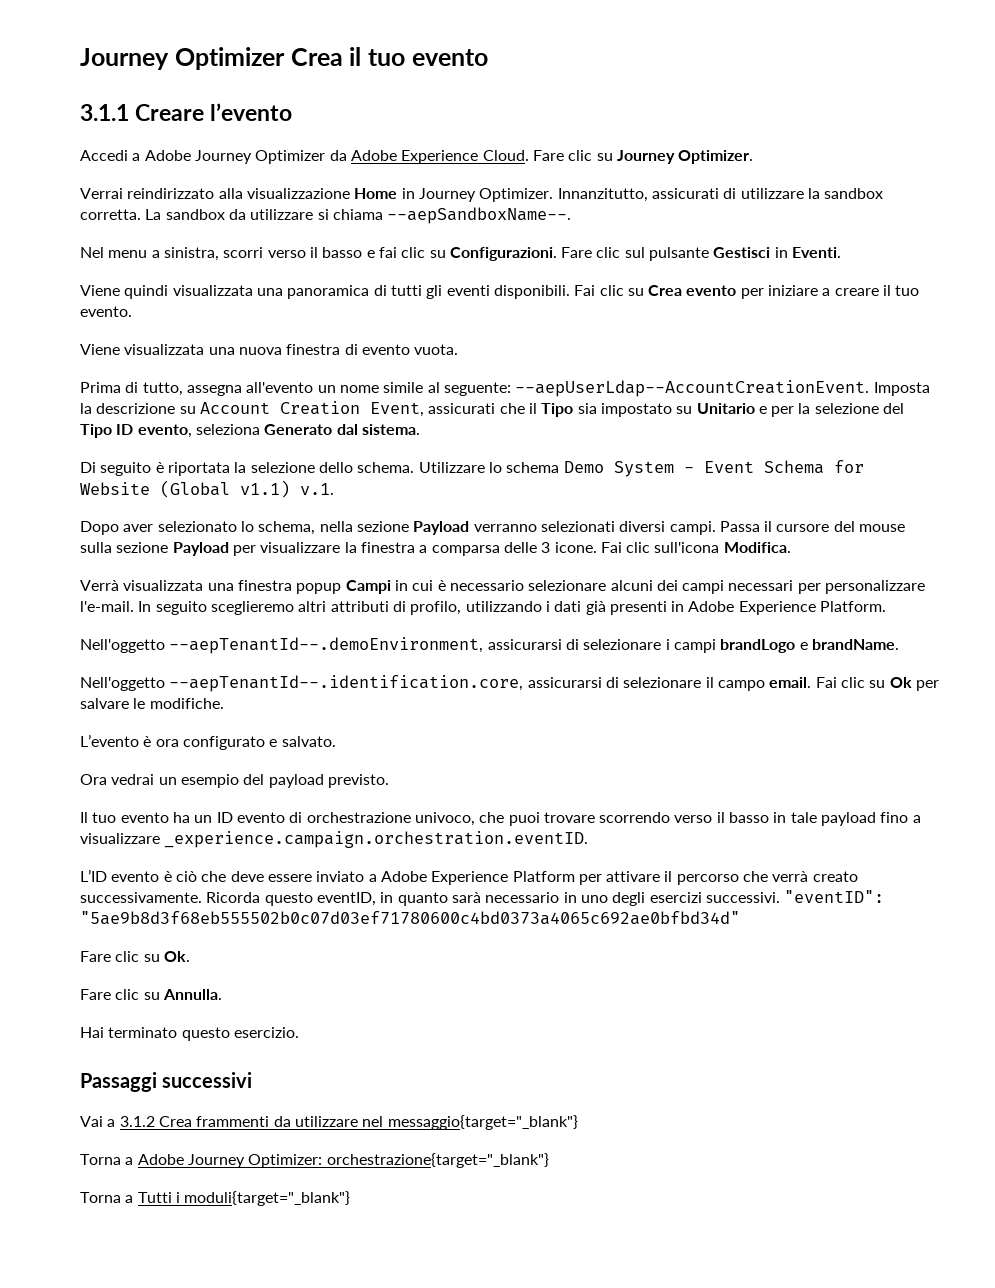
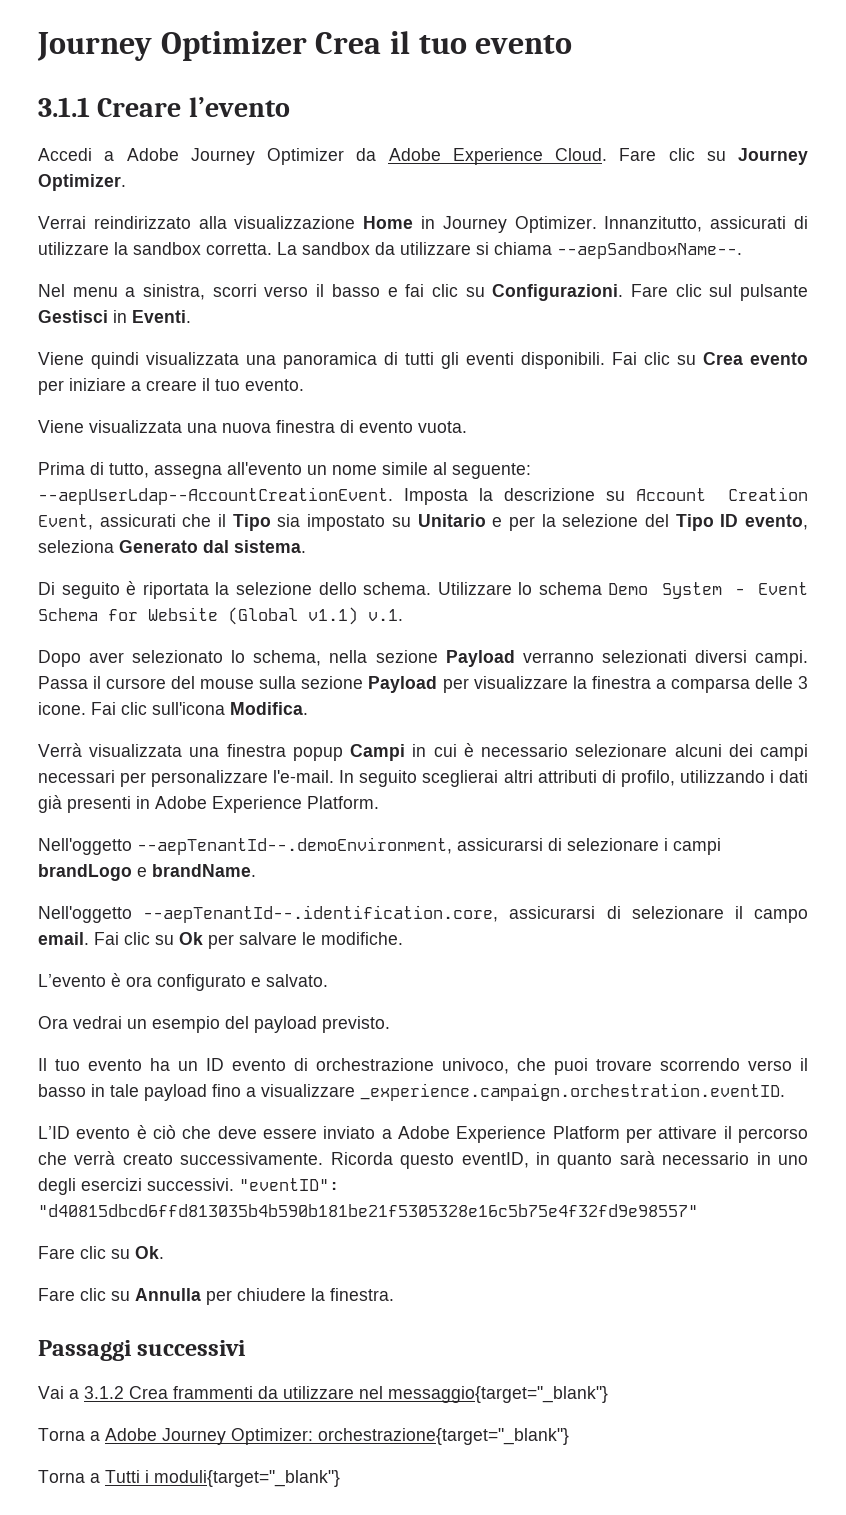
[210,601,294,615] sceglieremo -> [422,770,499,787] sceglierai
[80,911,740,925] "5ae9b8d3f68eb555502b0c07d03ef71780600c4bd0373a4065c692ae0bfbd34d" -> [38,1204,698,1217] "d40815dbcd6ffd813035b4b590b181be21f5305328e16c5b75e4f32fd9e98557"
[162,989,222,1000] [80,1027,299,1041] Annulla. // Hai terminato questo esercizio. -> [135,1288,394,1305] Annulla per chiudere la finestra.

